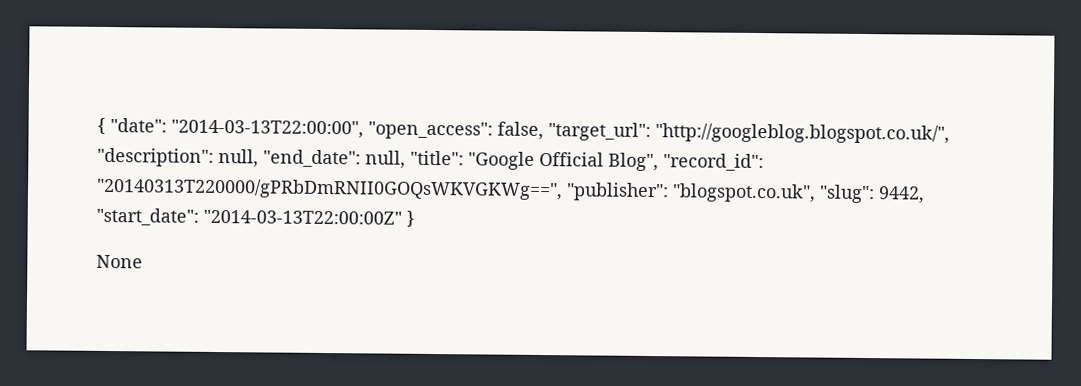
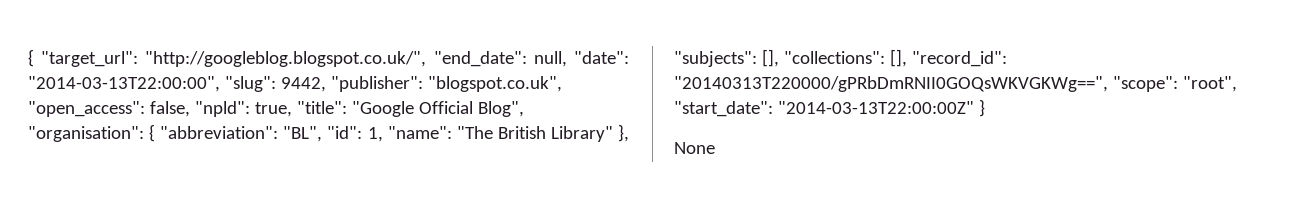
[97,117,950,144] [97,147,764,172] [96,177,925,204] { "date": "2014-03-13T22:00:00", "open_access": false, "target_url": "http://googleblog.blogspot.co.uk/", "description": null, "end_date": null, "title": "Google Official Blog", "record_id": "20140313T220000/gPRbDmRNII0GOQsWKVGKWg==", "publisher": "blogspot.co.uk", "slug": 9442, -> [28,49,629,67] [28,76,562,92] [28,101,524,117] [28,124,630,142] [674,49,1007,67] [674,76,1237,92] { "target_url": "http://googleblog.blogspot.co.uk/", "end_date": null, "date": "2014-03-13T22:00:00", "slug": 9442, "publisher": "blogspot.co.uk", "open_access": false, "npld": true, "title": "Google Official Blog", "organisation": { "abbreviation": "BL", "id": 1, "name": "The British Library" }, "subjects": [], "collections": [], "record_id": "20140313T220000/gPRbDmRNII0GOQsWKVGKWg==", "scope": "root",

